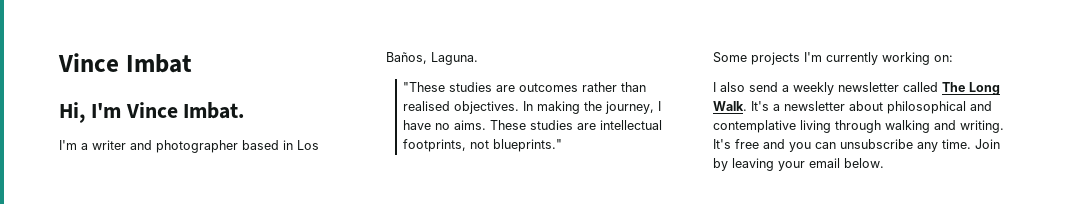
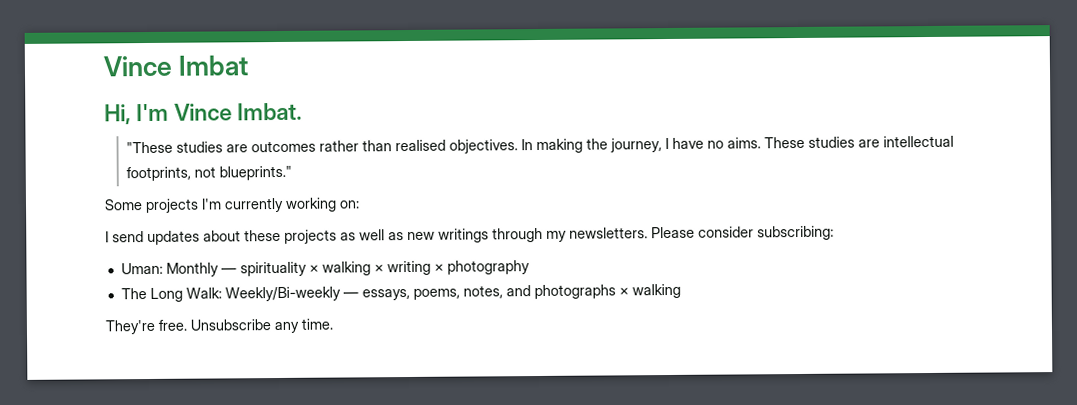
[59,140,319,153] [386,52,478,65] // I'm a writer and photographer based in Los Baños, Laguna. -> (303, 111) none
[720,82,1000,95] [713,101,992,114] [713,120,1004,133] [713,139,1000,152] [713,158,884,171] also send a weekly newsletter called The Long Walk. It's a newsletter about philosophical and contemplative living through walking and writing. It's free and you can unsubscribe any time. Join by leaving your email below. -> [112,225,834,246] [120,260,530,277] [120,283,681,302] [105,318,333,335] send updates about these projects as well as new writings through my newsletters. Please consider subscribing: // Uman: Monthly — spirituality × walking × writing × photography // The Long Walk: Weekly/Bi-weekly — essays, poems, notes, and photographs × walking // They're free. Unsubscribe any time.

